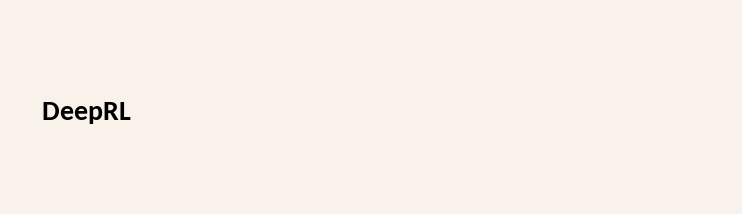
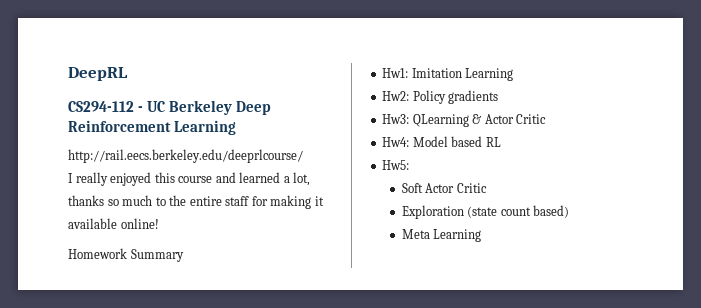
(131, 113) none -> [68,100,272,115] [68,120,237,135] [68,149,303,163] [68,172,311,186] [68,195,324,209] [68,218,159,229] [68,248,184,262] [382,68,514,81] [382,90,499,104] [382,114,547,127] [382,136,501,147] [382,160,410,170] [401,183,487,193] [401,205,570,219] [401,229,482,242] // CS294-112 - UC Berkeley Deep Reinforcement Learning // http://rail.eecs.berkeley.edu/deeprlcourse/ // I really enjoyed this course and learned a lot, thanks so much to the entire staff for making it available online! // Homework Summary // Hw1: Imitation Learning // Hw2: Policy gradients // Hw3: QLearning & Actor Critic // Hw4: Model based RL // Hw5: // Soft Actor Critic // Exploration (state count based) // Meta Learning

